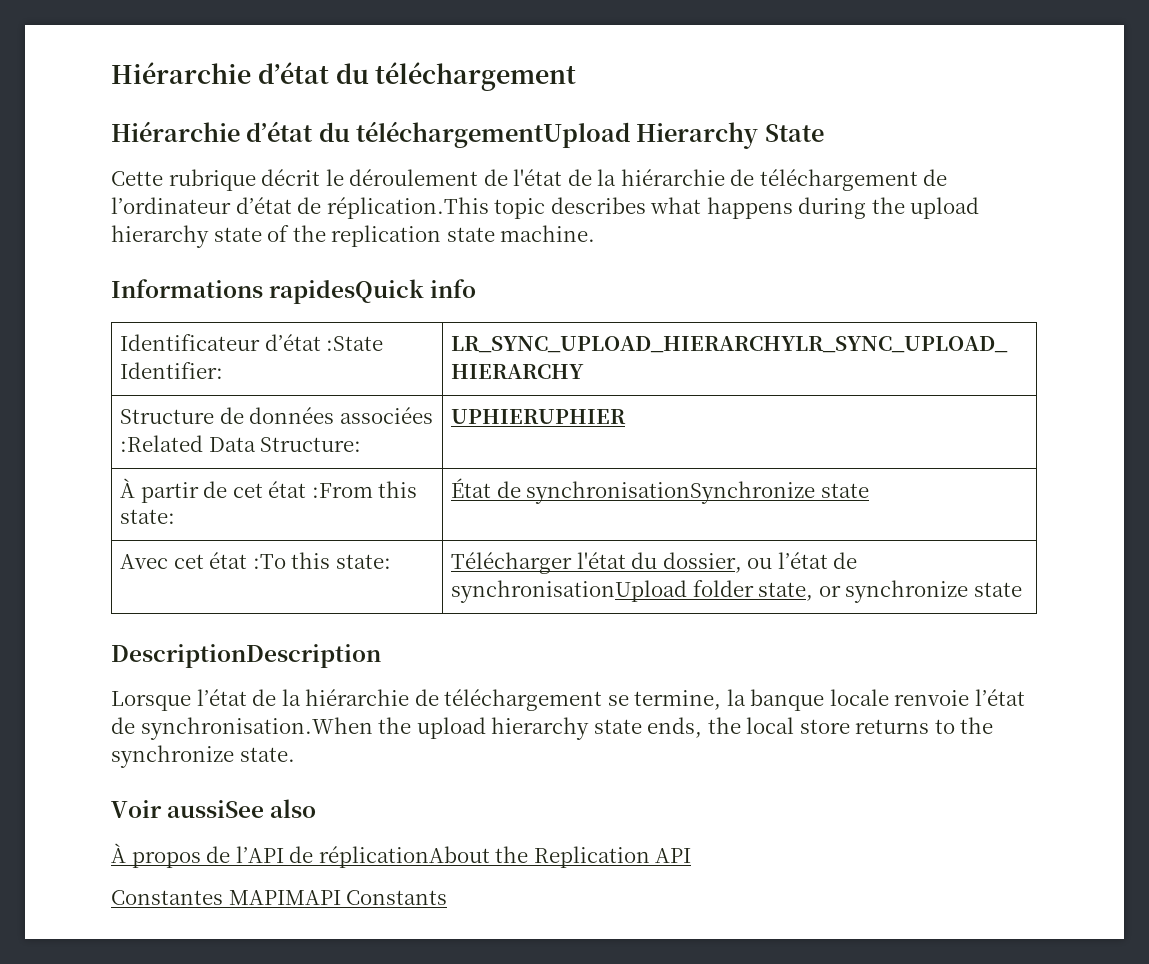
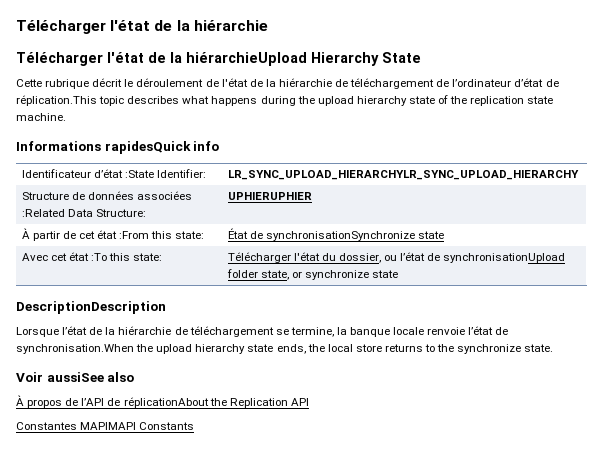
[111,62,577,91] [111,121,631,148] Hiérarchie d’état du téléchargement // Hiérarchie d’état du téléchargementUpload -> [16,20,268,34] [16,52,307,66] Télécharger l'état de la hiérarchie // Télécharger l'état de la hiérarchieUpload

